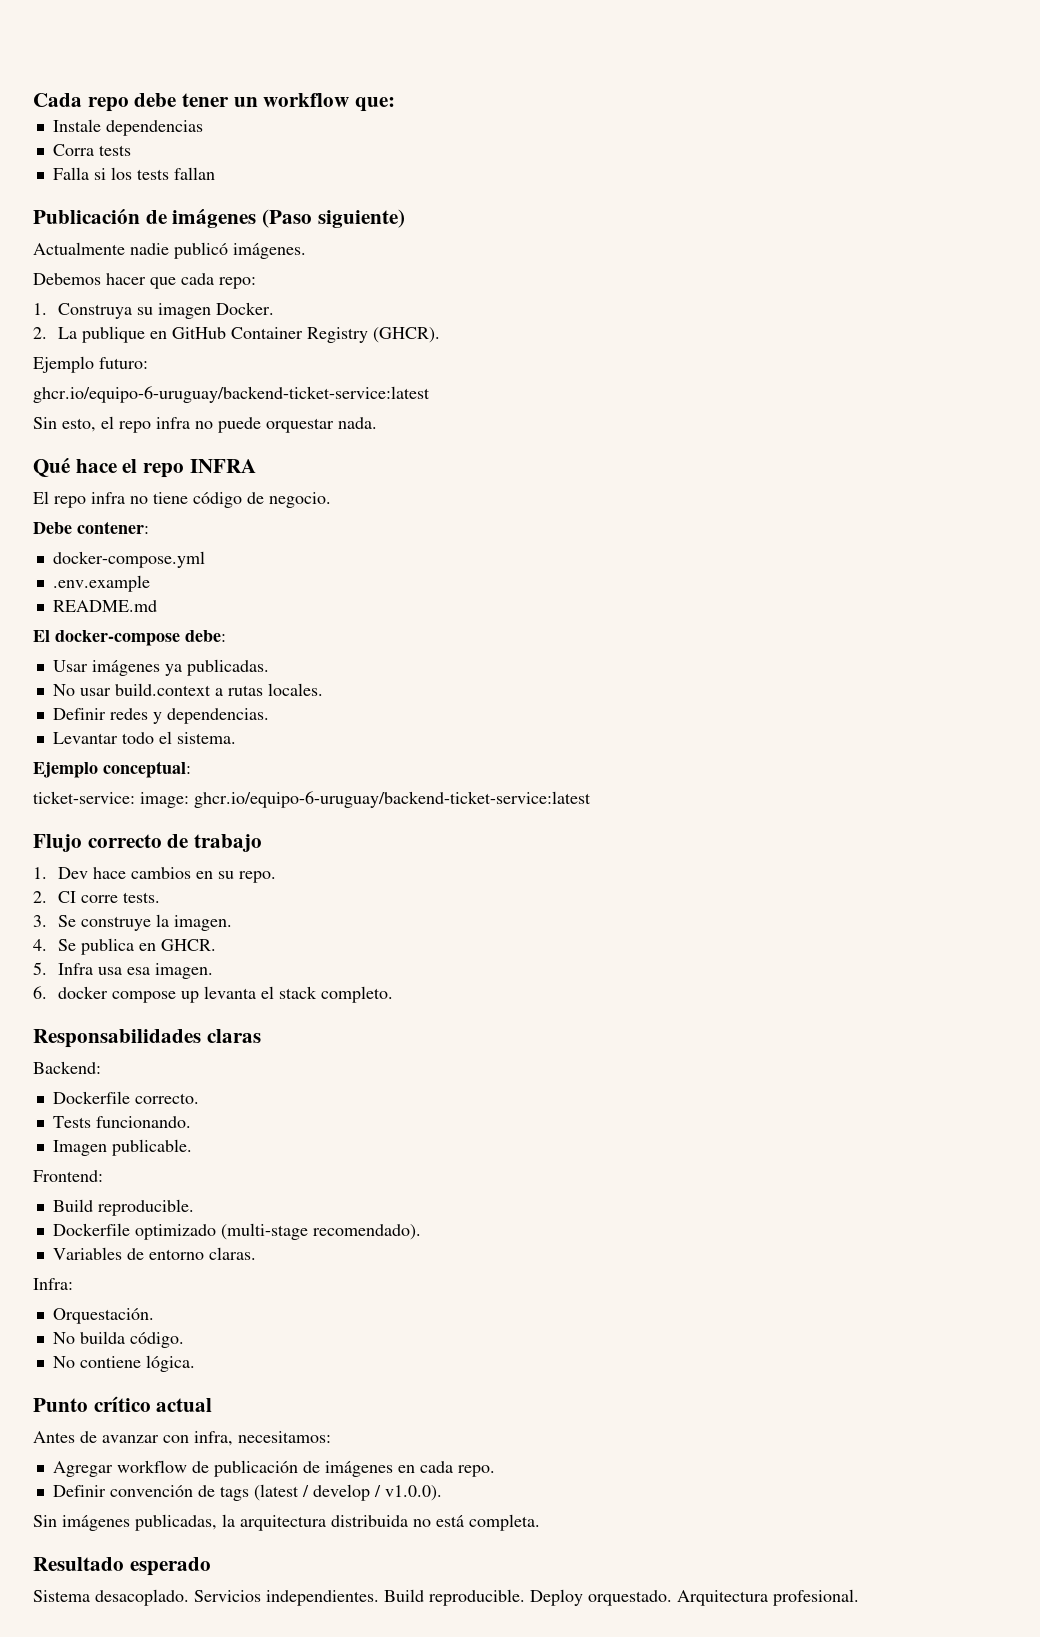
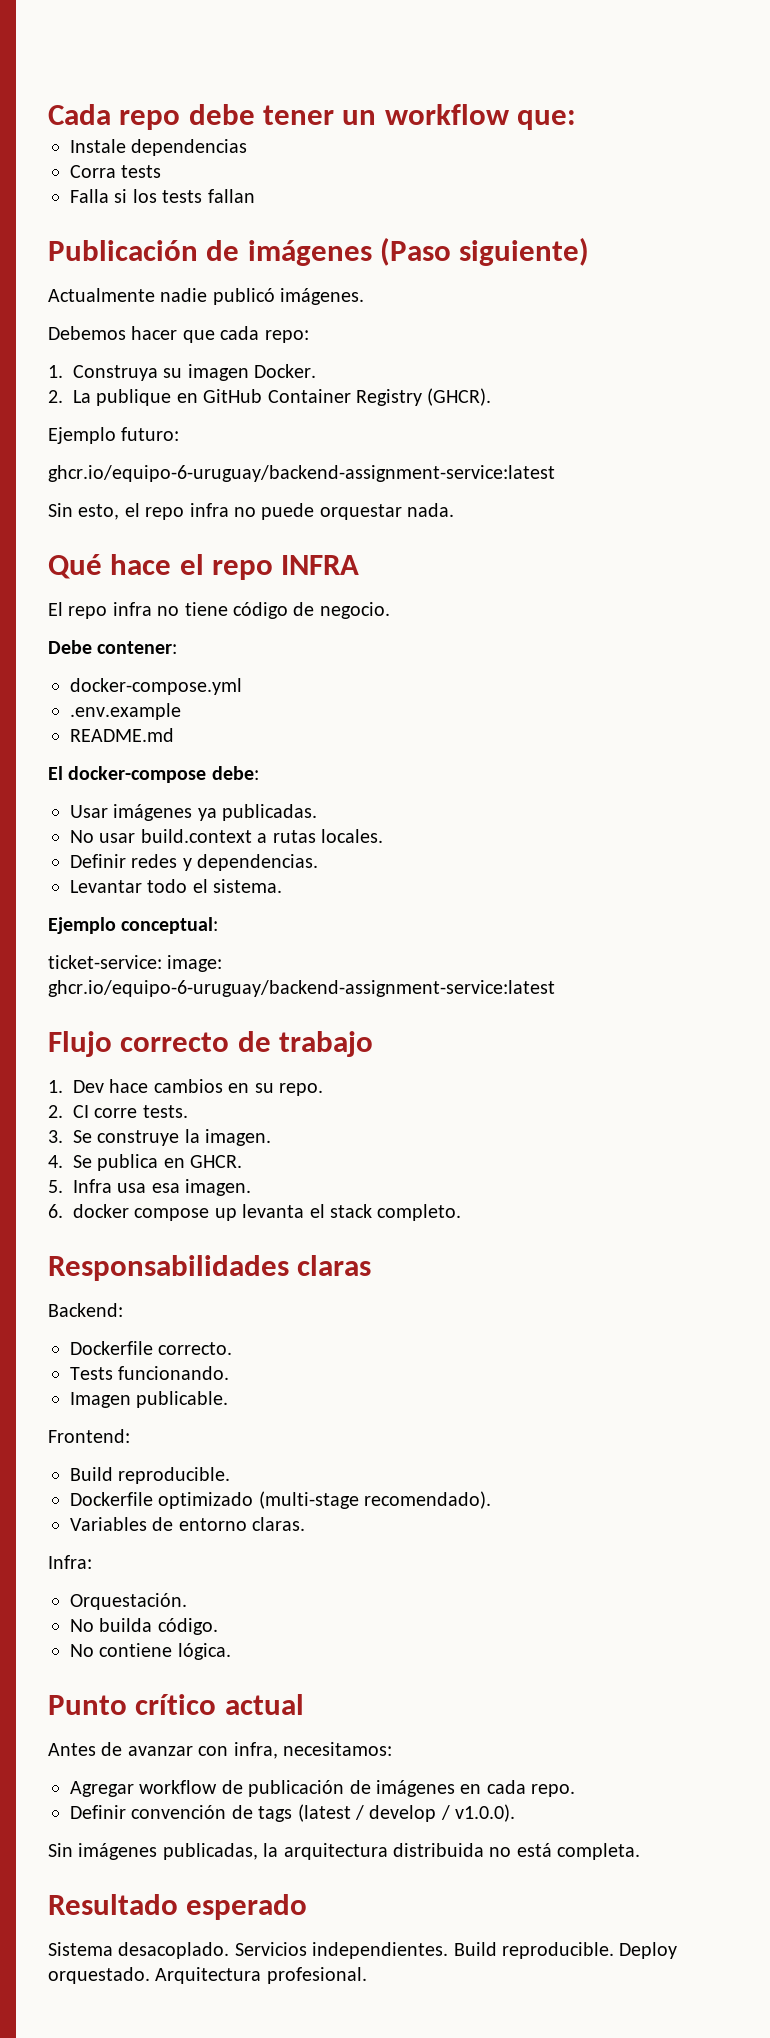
[33,386,430,403] ghcr.io/equipo-6-uruguay/backend-ticket-service:latest -> [48,465,555,482] ghcr.io/equipo-6-uruguay/backend-assignment-service:latest
[194,791,591,808] ghcr.io/equipo-6-uruguay/backend-ticket-service:latest -> [48,980,555,997] ghcr.io/equipo-6-uruguay/backend-assignment-service:latest

